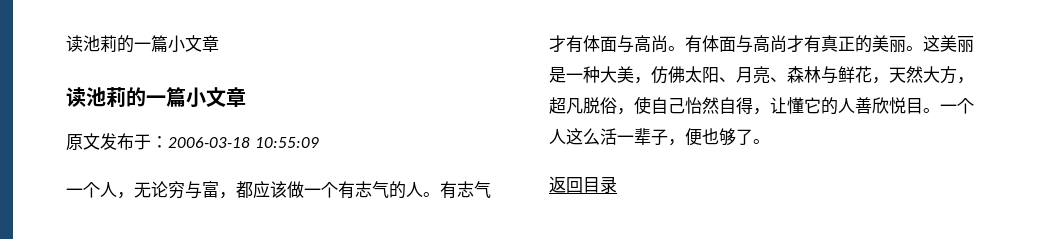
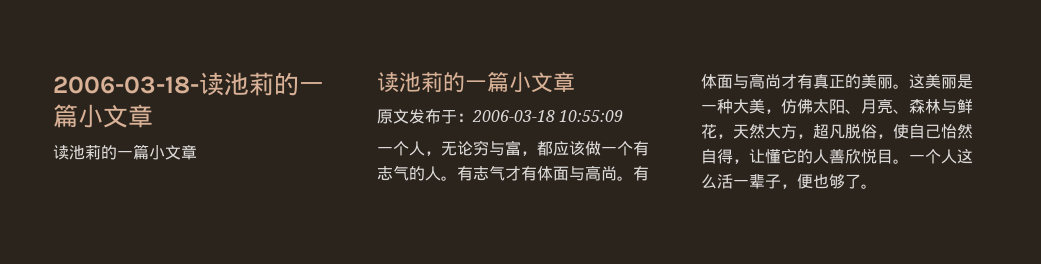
(66, 43) none -> [53,72,324,96] [53,104,153,128] 2006-03-18-读池莉的一篇小文章 //
[549,176,617,193] // 返回目录 -> (877, 186) none

